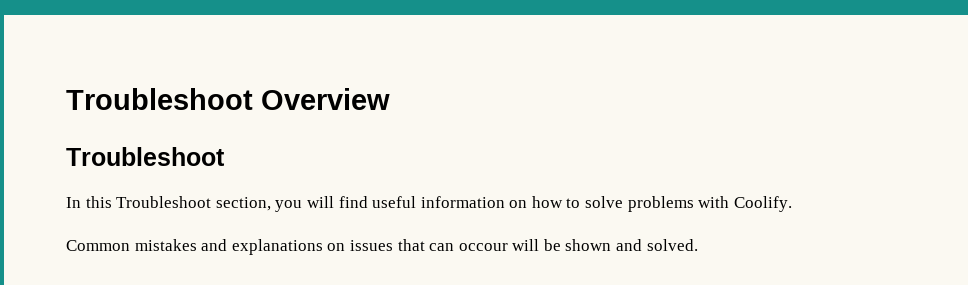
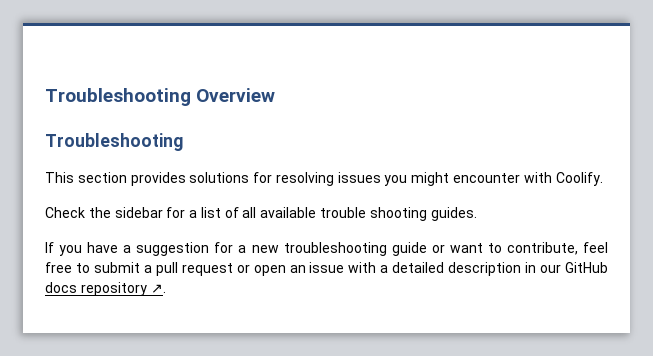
[66,88,253,110] Troubleshoot -> [45,88,191,106] Troubleshooting
[66,147,225,166] [66,196,792,212] [66,239,698,255] Troubleshoot // In this Troubleshoot section, you will find useful information on how to solve problems with Coolify. // Common mistakes and explanations on issues that can occour will be shown and solved. -> [45,133,183,151] [45,172,603,186] [45,207,477,221] [45,242,608,256] [45,262,608,276] [45,282,166,296] Troubleshooting // This section provides solutions for resolving issues you might encounter with Coolify. // Check the sidebar for a list of all available trouble shooting guides. // If you have a suggestion for a new troubleshooting guide or want to contribute, feel free to submit a pull request or open an issue with a detailed description in our GitHub docs repository ↗.

